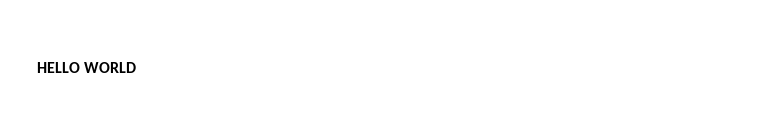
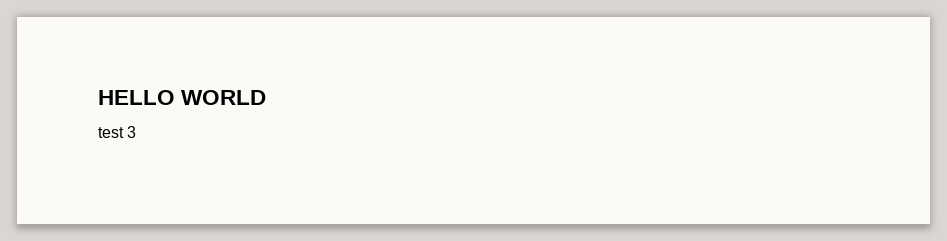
(137, 67) none -> [98,126,137,138] // test 3

